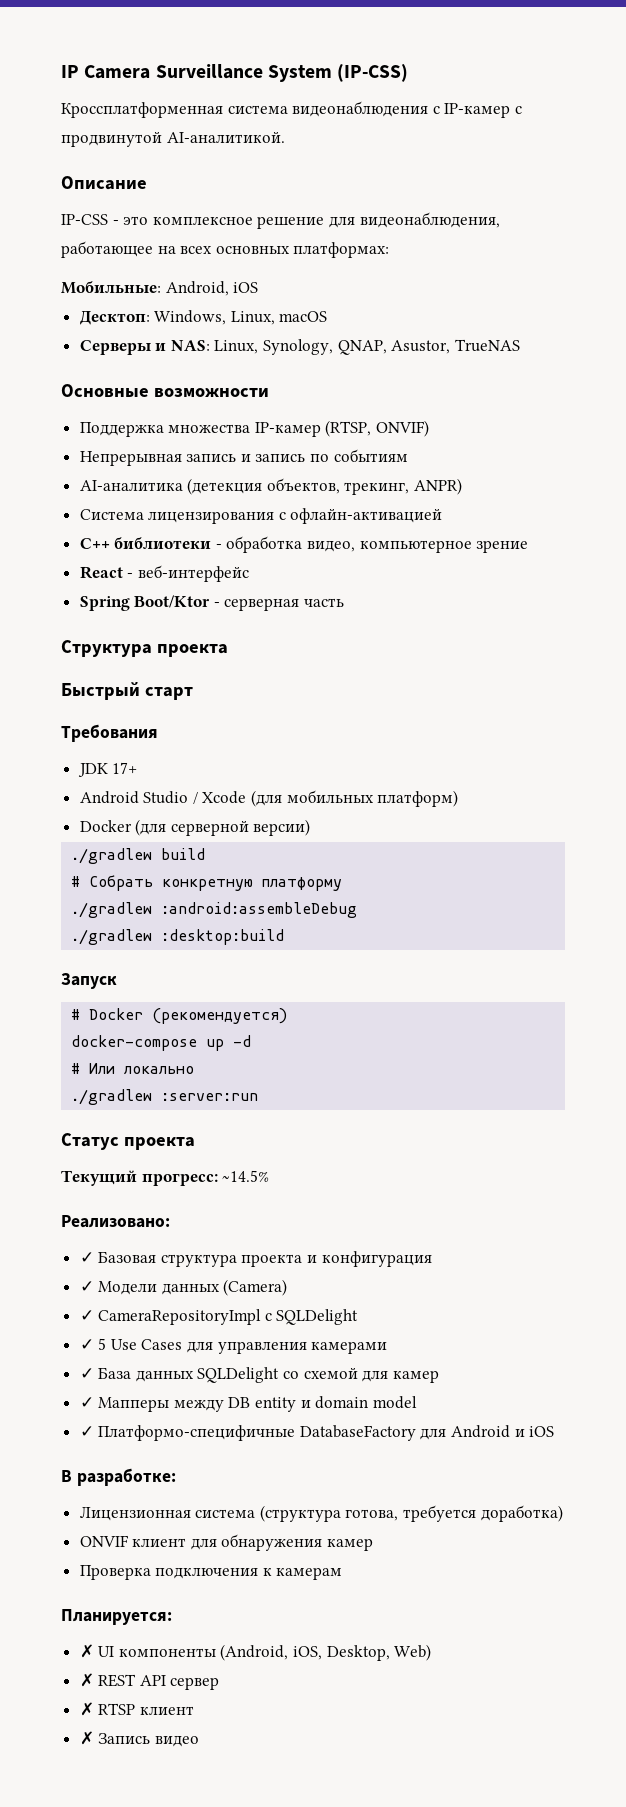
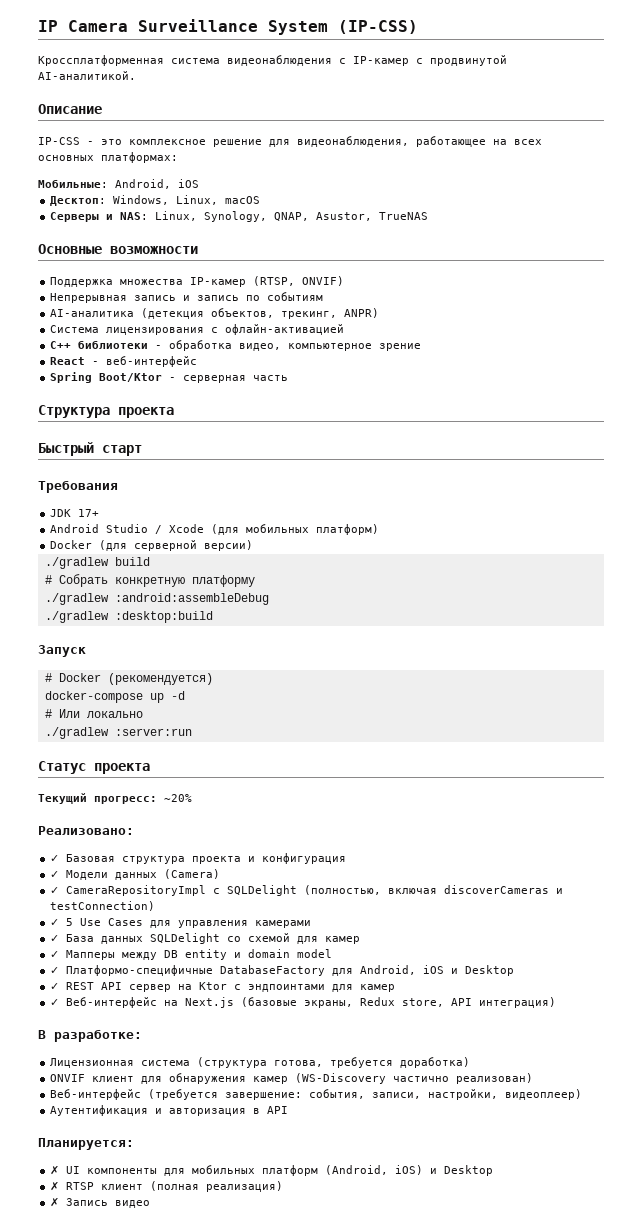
[222,1170,270,1182] ~14.5% -> [164,794,192,802] ~20%
(359, 1317) none -> [304,885,564,895] [50,901,156,911] (полностью, включая discoverCameras и testConnection)
[451,1425,555,1438] Android и iOS -> [360,965,515,976] [50,982,396,992] [50,997,557,1008] Android, iOS и Desktop // ✓ REST API сервер на Ktor с эндпоинтами для камер // ✓ Веб-интерфейс на Next.js (базовые экраны, Redux store, API интеграция)
[79,1565,343,1580] [61,1609,172,1625] [79,1644,432,1661] [79,1673,220,1690] // Проверка подключения к камерам // Планируется: // ✗ UI компоненты (Android, iOS, Desktop, Web) // ✗ REST API сервер -> [295,1073,534,1084] [50,1089,583,1100] [50,1105,289,1116] [38,1138,134,1150] [50,1165,494,1176] (WS-Discovery частично реализован) // Веб-интерфейс (требуется завершение: события, записи, настройки, видеоплеер) // Аутентификация и авторизация в API // Планируется: // ✗ UI компоненты для мобильных платформ (Android, iOS) и Desktop
(194, 1710) none -> [150,1181,284,1192] (полная реализация)

